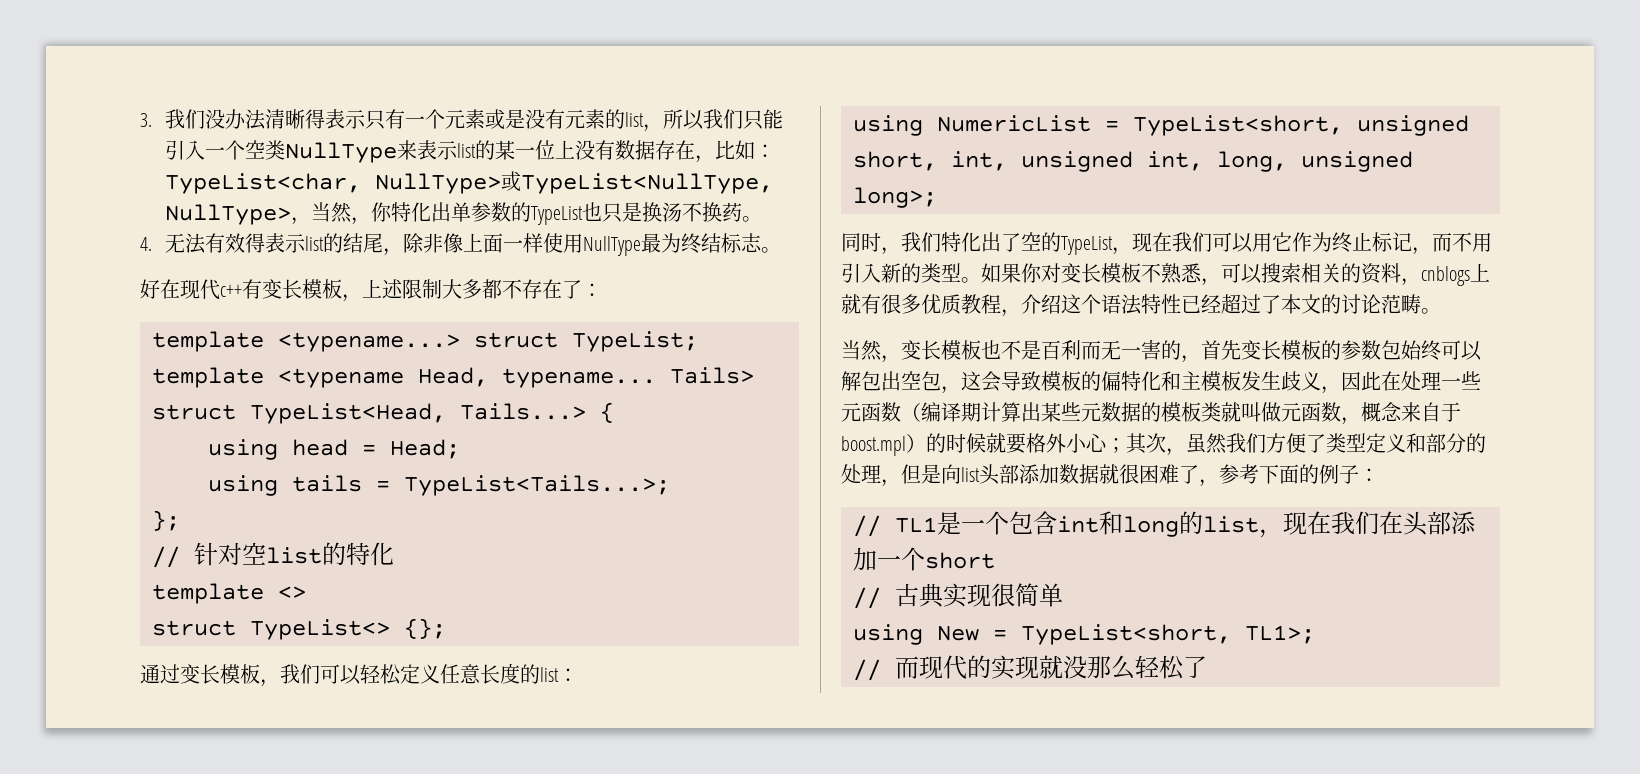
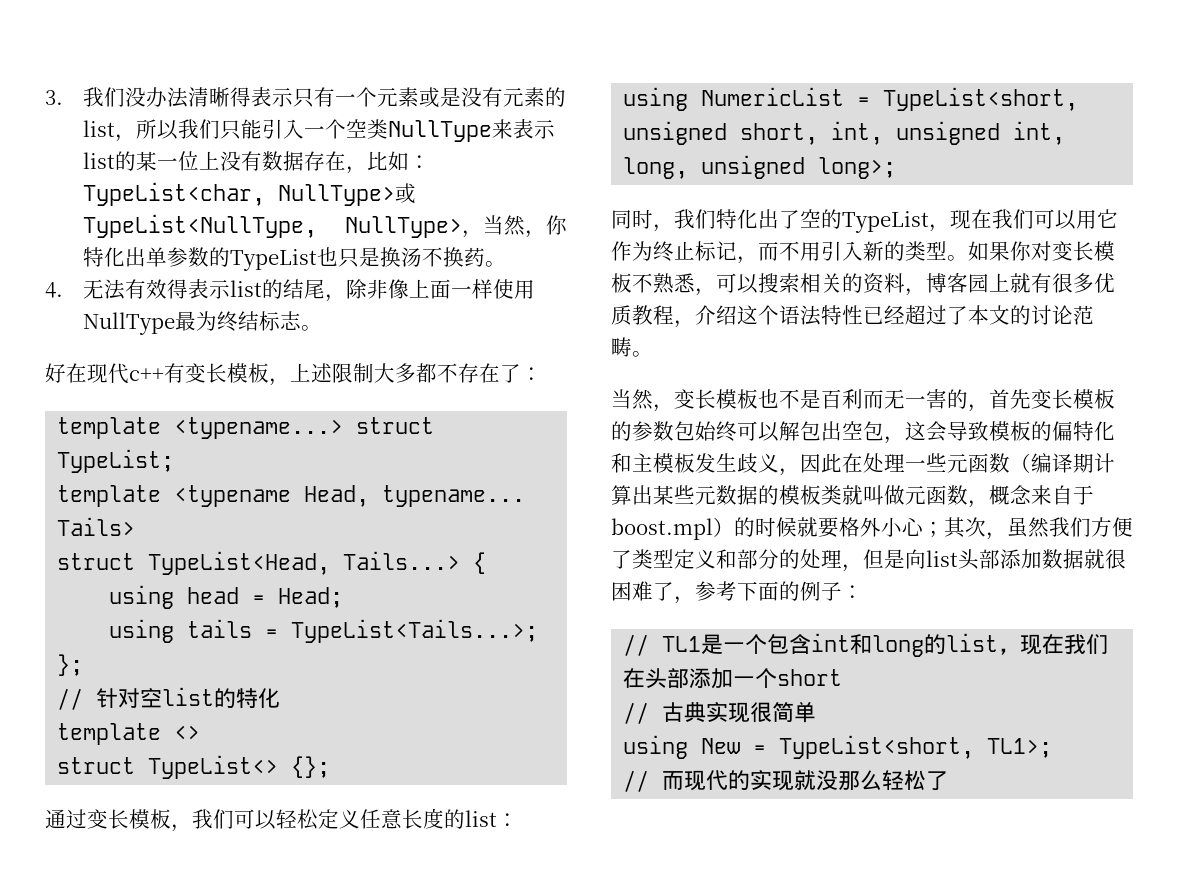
[1421,266,1470,286] cnblogs -> [926,273,989,293] 博客园

